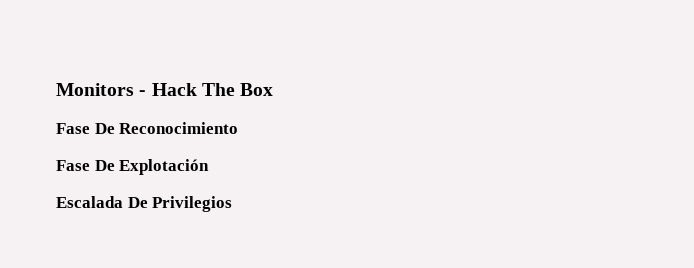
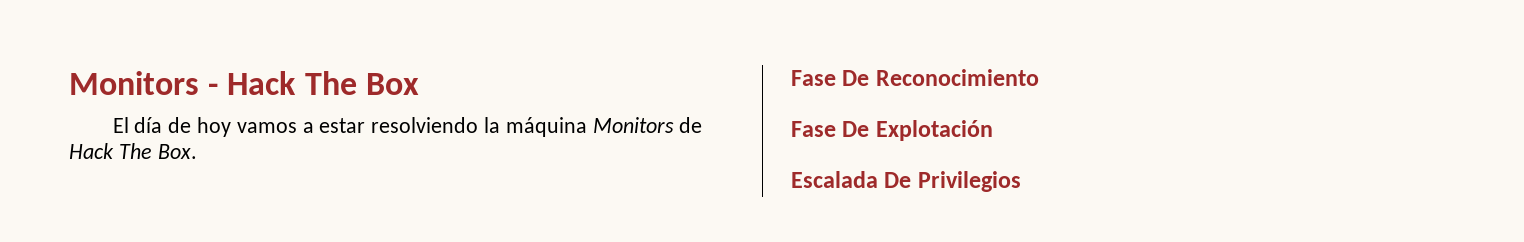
(274, 89) none -> [112,117,703,137] [69,143,197,159] // El día de hoy vamos a estar resolviendo la máquina Monitors de Hack The Box.

